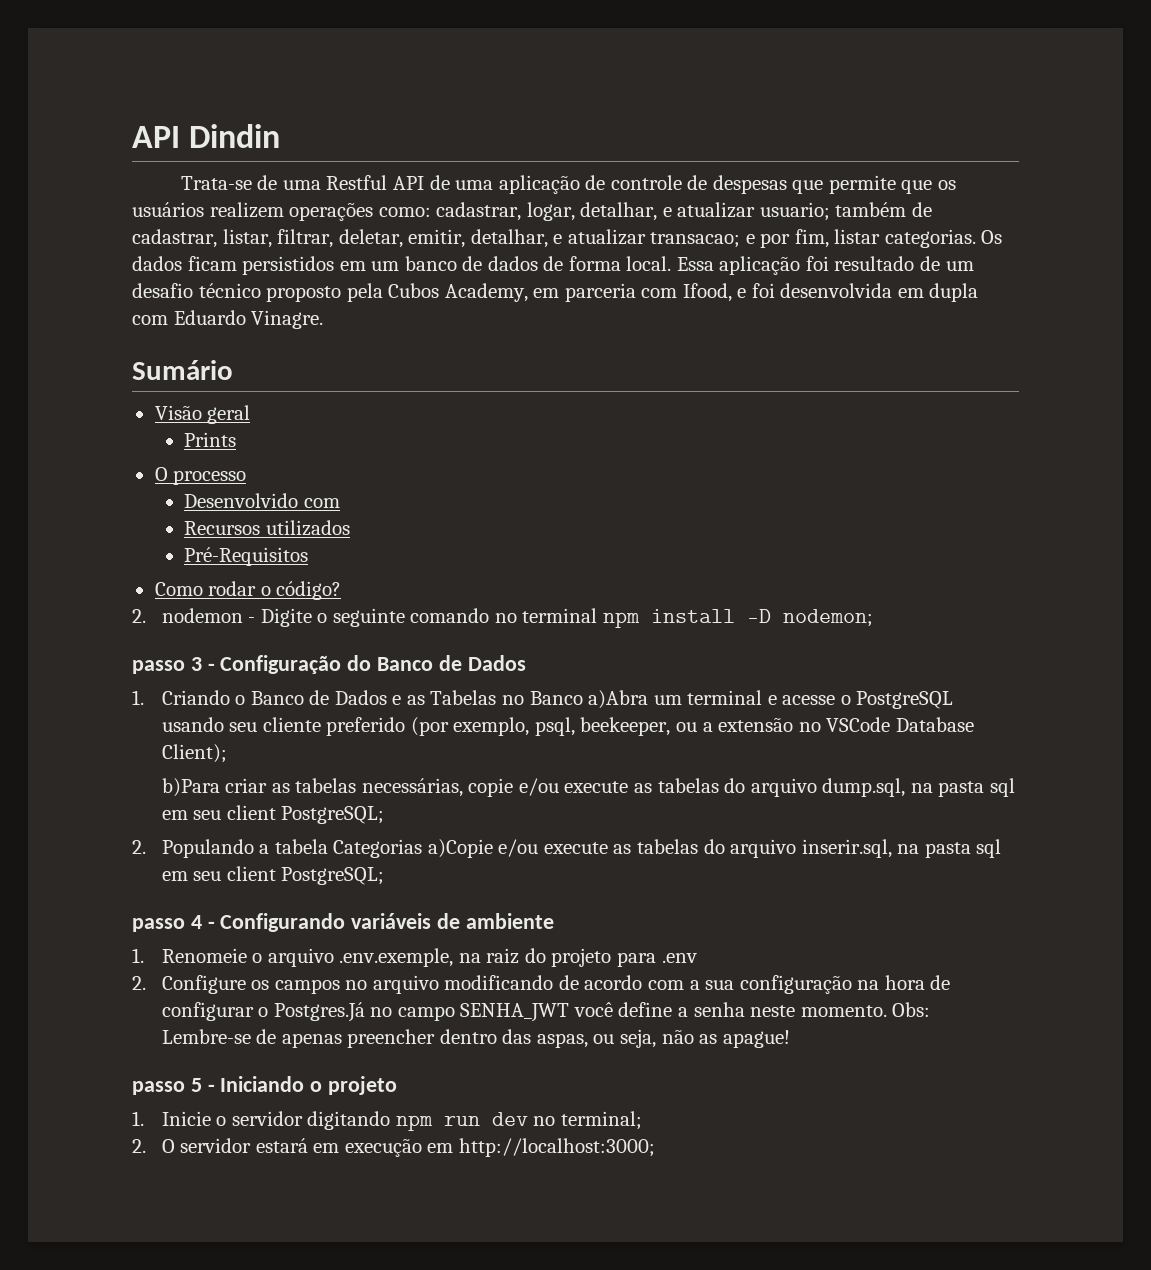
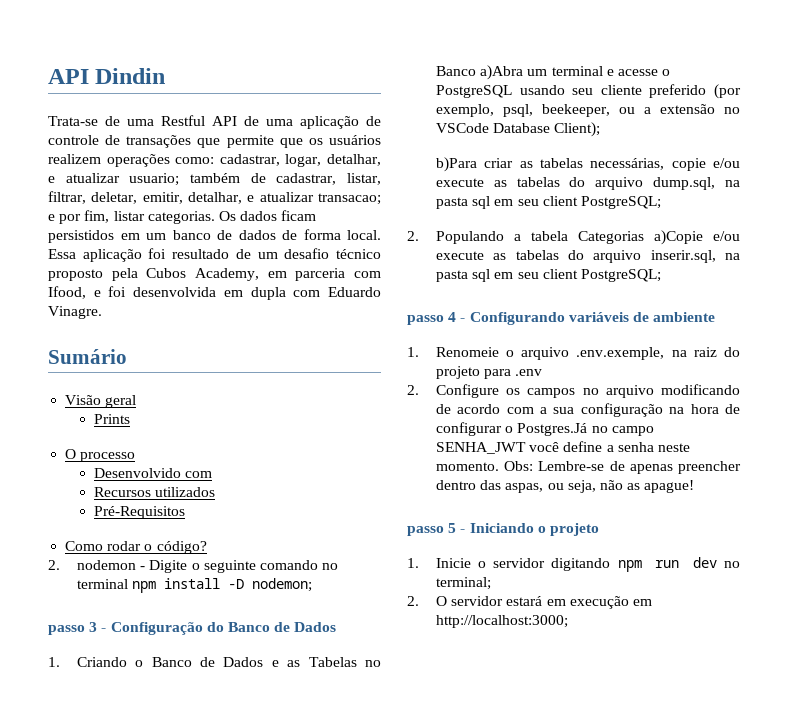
[712,175,787,194] despesas -> [126,135,192,148] transações

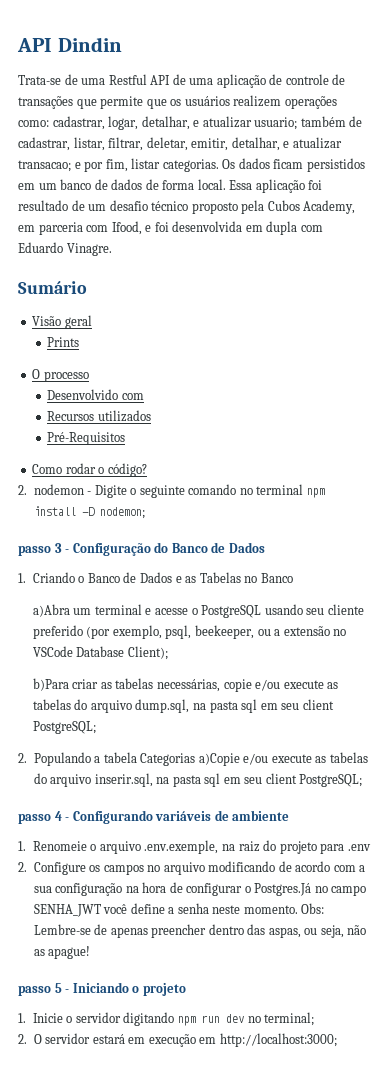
(476, 71) none -> (293, 578) //

